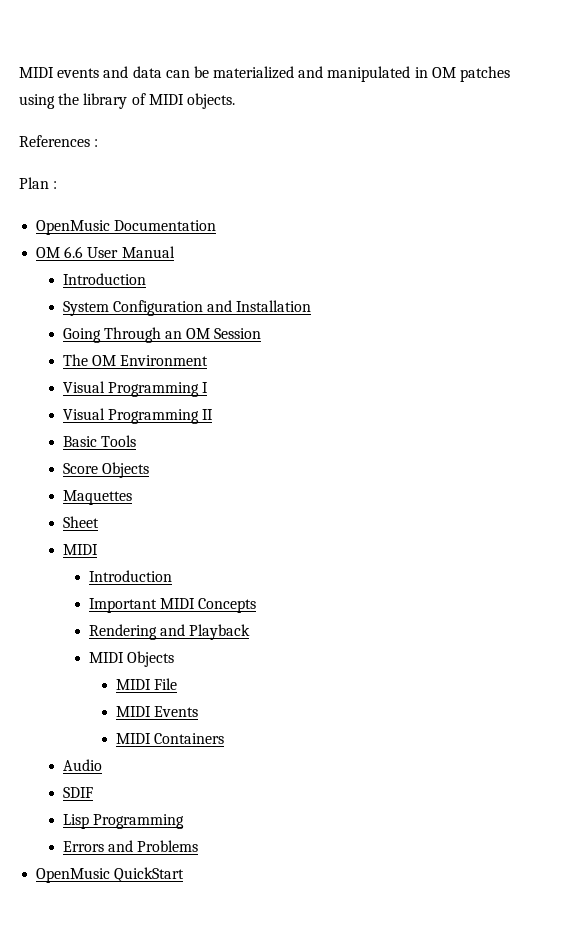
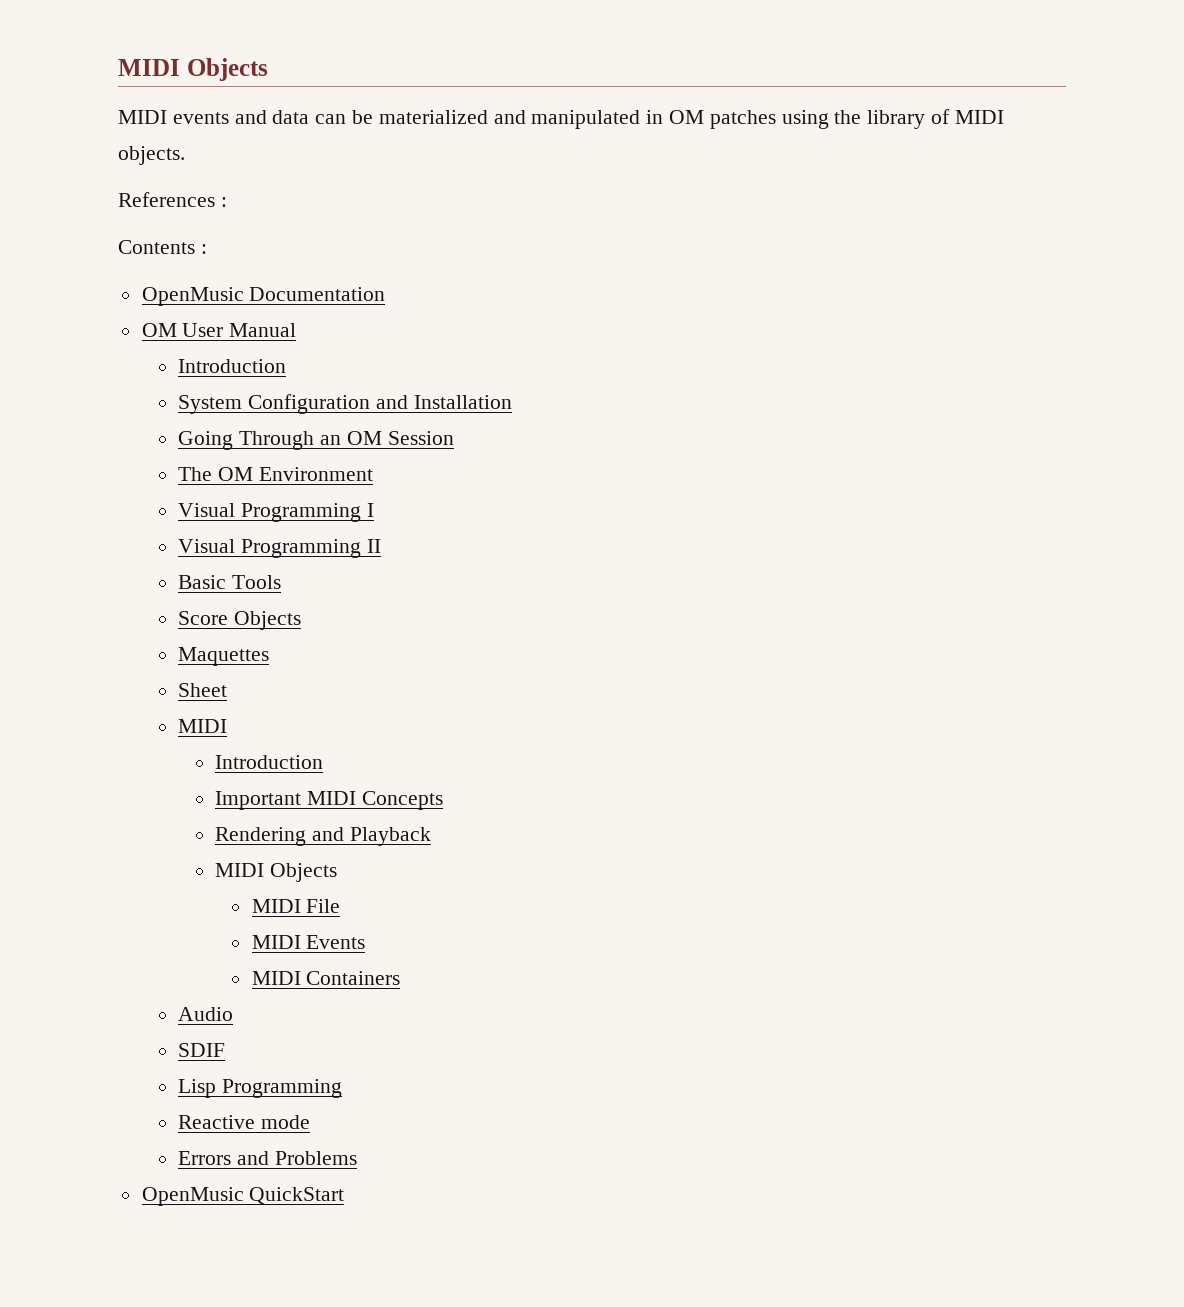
[19,67,54,78] MIDI -> [118,58,268,81] [118,110,167,124] MIDI Objects // MIDI
[19,177,49,189] Plan -> [118,240,195,254] Contents
[64,246,84,258] 6.6 -> (177, 330) none
(184, 821) none -> [178,1115,311,1129] // Reactive mode

